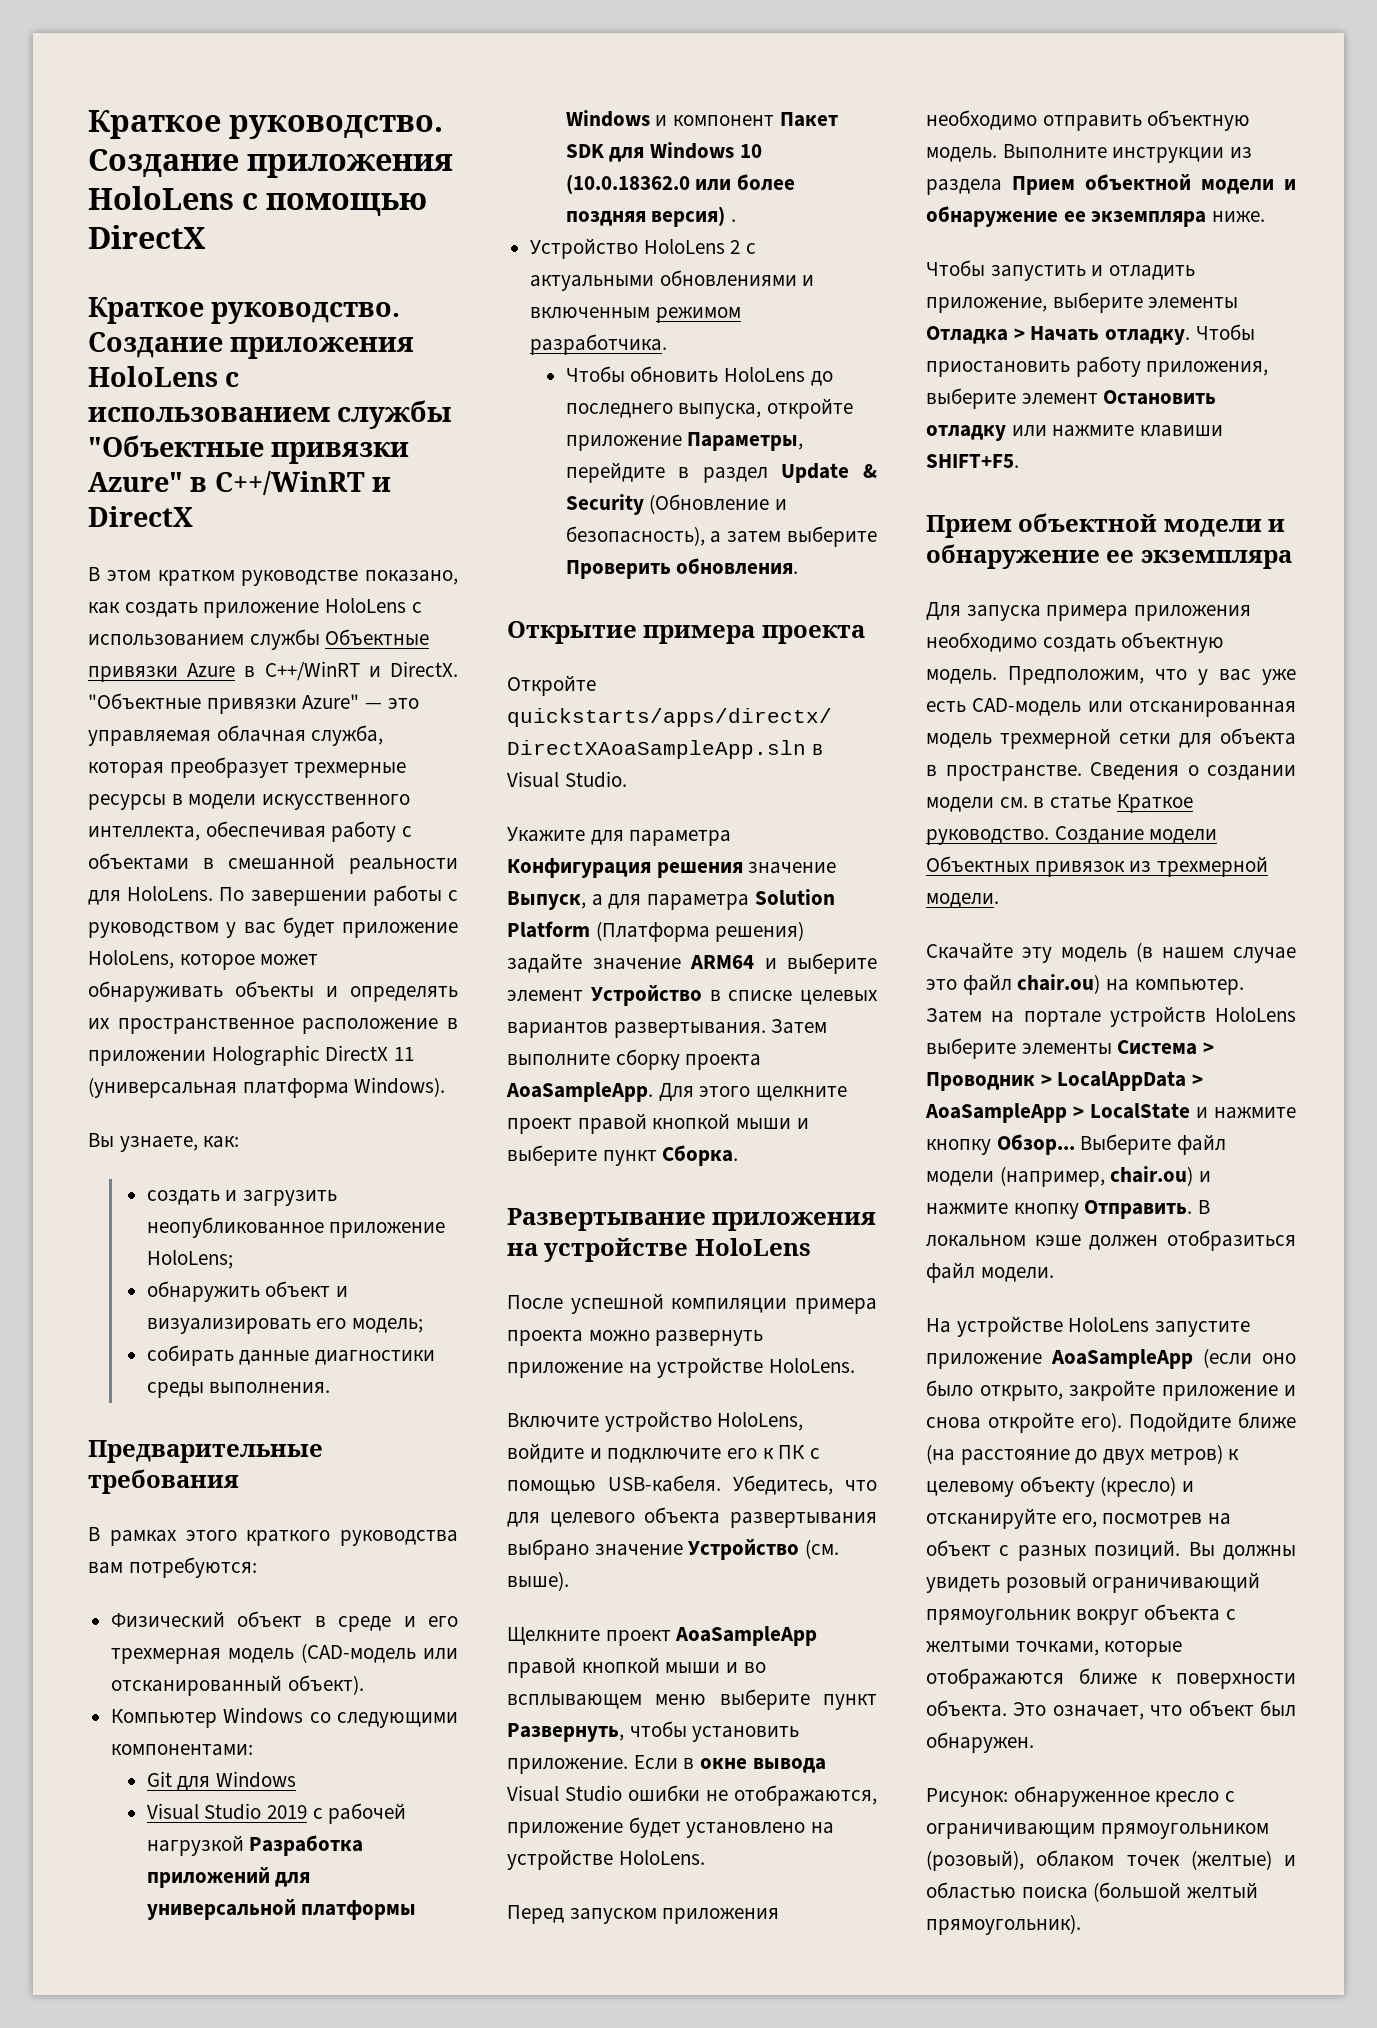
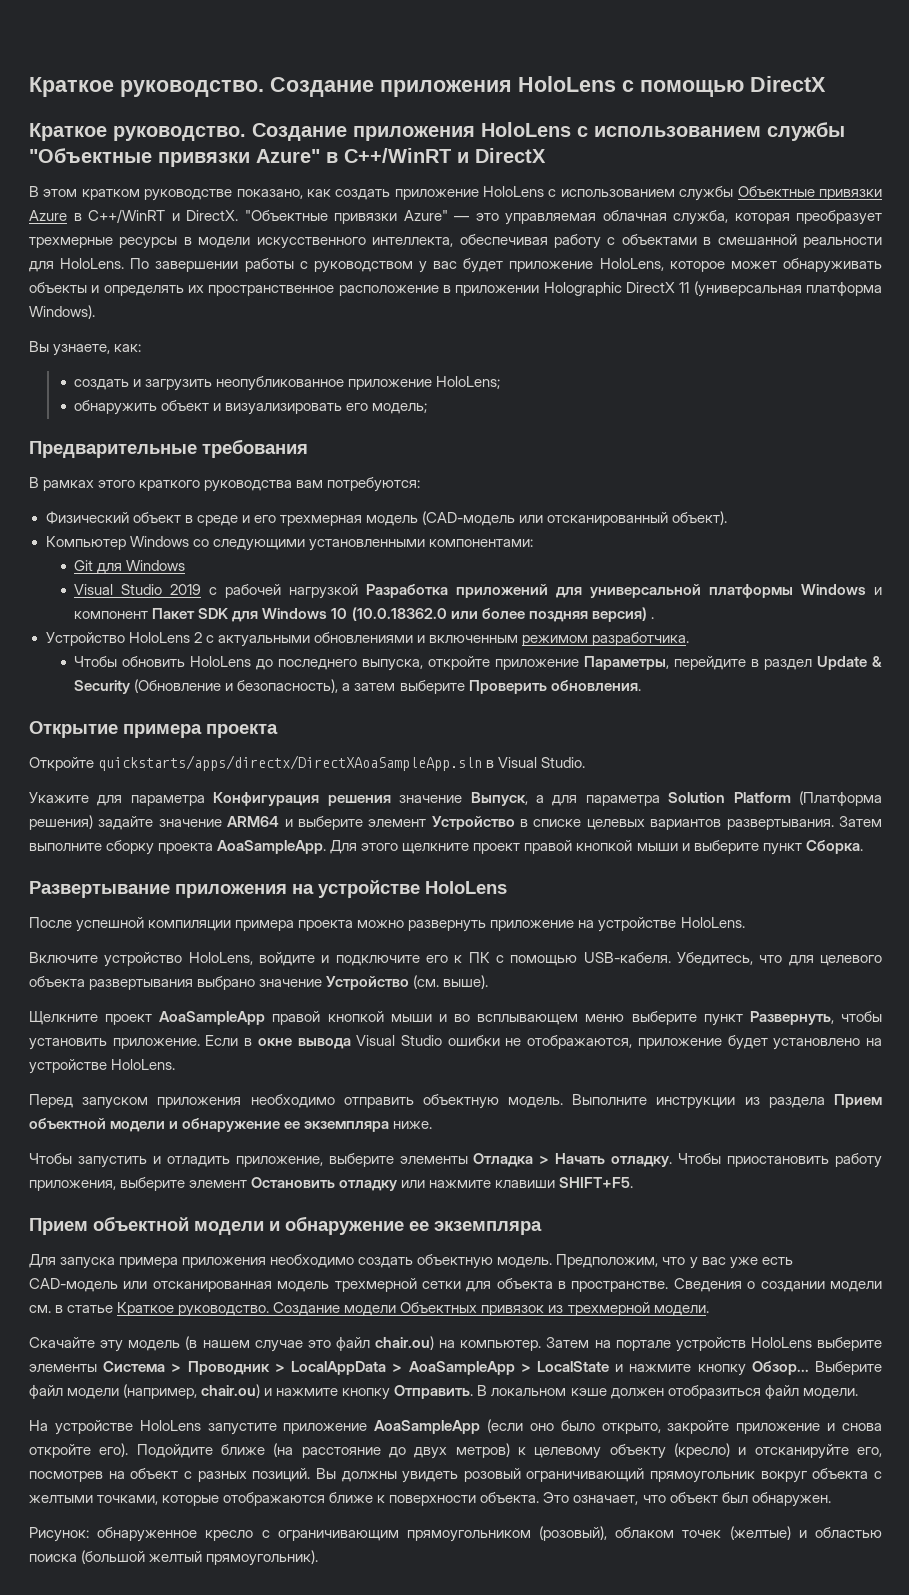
[146,1345,436,1366] [146,1382,331,1398] // собирать данные диагностики среды выполнения. -> (428, 408) none
(458, 1720) none -> [308,539,425,551] установленными

